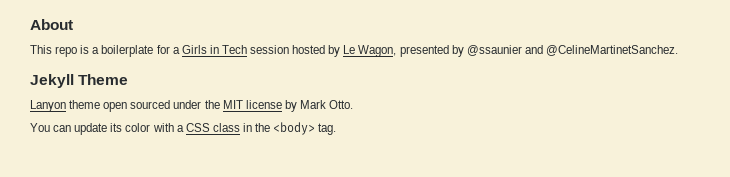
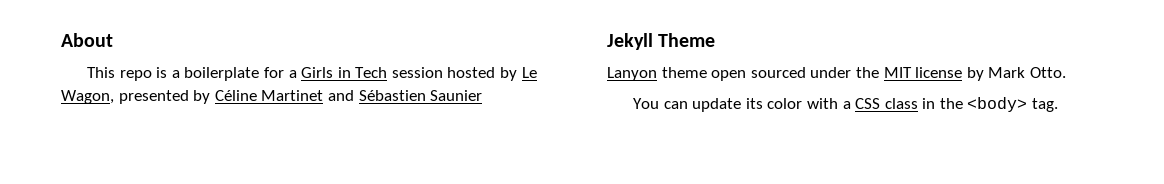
[466,45,678,56] @ssaunier and @CelineMartinetSanchez. -> [214,90,483,101] Céline Martinet and Sébastien Saunier

